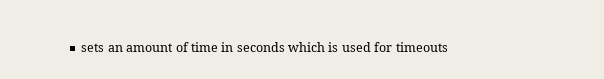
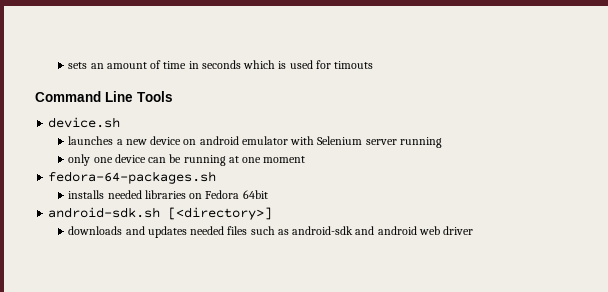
[395,42,448,52] timeouts -> [334,61,374,69] [35,91,173,102] [48,117,121,128] [68,136,442,148] [68,154,306,166] [48,171,217,184] [68,190,268,199] [48,207,273,220] [68,226,474,238] timouts // Command Line Tools // device.sh // launches a new device on android emulator with Selenium server running // only one device can be running at one moment // fedora-64-packages.sh // installs needed libraries on Fedora 64bit // android-sdk.sh [<directory>] // downloads and updates needed files such as android-sdk and android web driver

